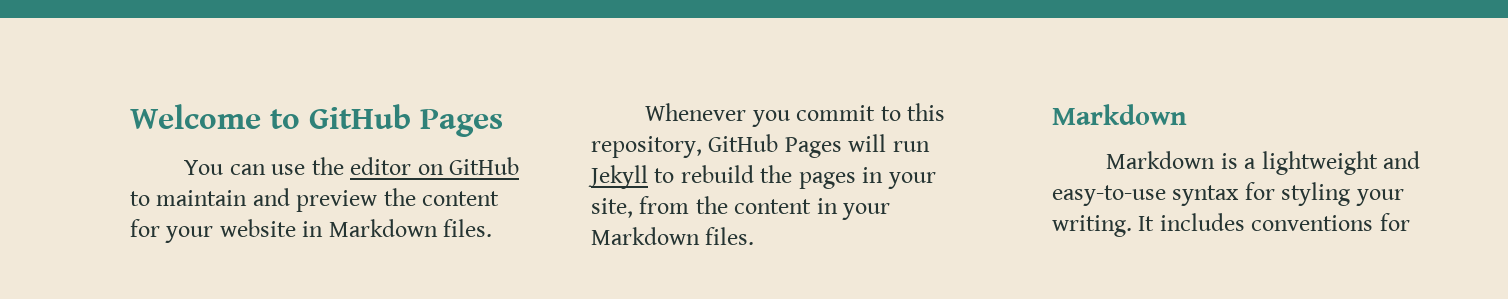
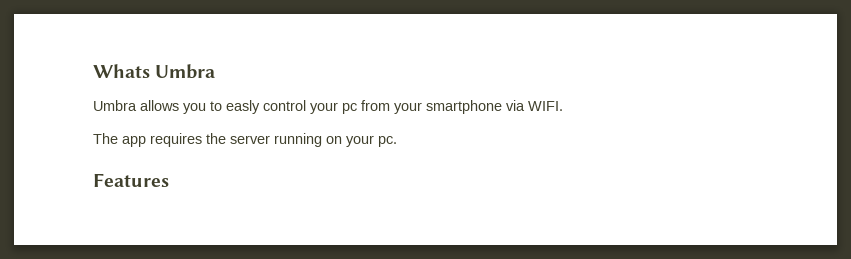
[130,104,503,137] [184,157,520,175] [130,188,500,212] [130,219,493,243] [645,103,946,127] [591,134,930,158] [588,165,936,189] [591,196,891,220] [591,227,755,245] [1052,104,1187,125] [1106,151,1421,175] [1052,182,1404,206] [1052,213,1410,237] Welcome to GitHub Pages // You can use the editor on GitHub to maintain and preview the content for your website in Markdown files. // Whenever you commit to this repository, GitHub Pages will run Jekyll to rebuild the pages in your site, from the content in your Markdown files. // Markdown // Markdown is a lightweight and easy-to-use syntax for styling your writing. It includes conventions for -> [93,64,216,79] [93,100,563,114] [93,133,397,147] [93,173,169,187] Whats Umbra // Umbra allows you to easly control your pc from your smartphone via WIFI. // The app requires the server running on your pc. // Features

